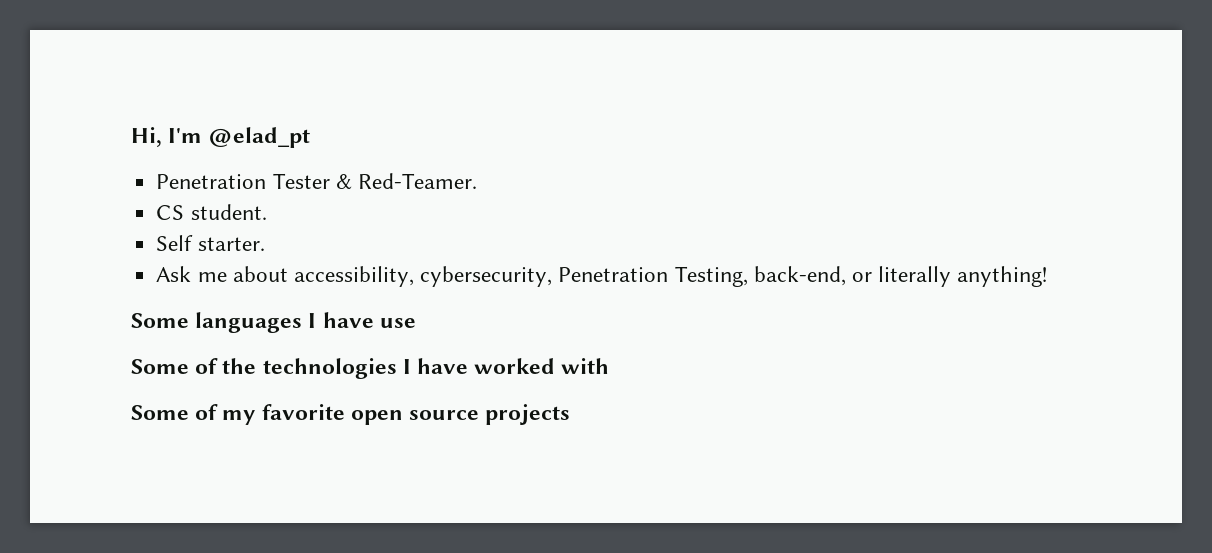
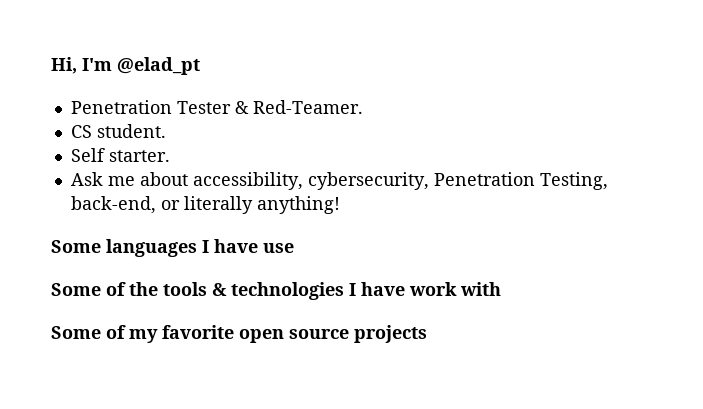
(257, 366) none -> [163,282,227,296] tools &
[474,358,556,374] worked -> [409,282,457,296] work

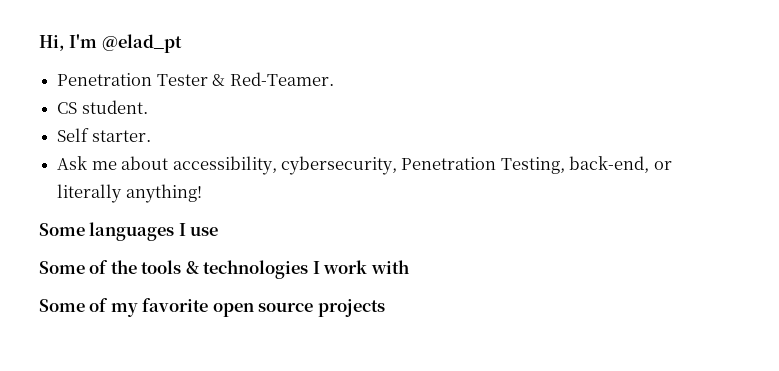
[214,239,258,253] have -> (186, 229) none
[361,282,405,296] have -> (320, 267) none

